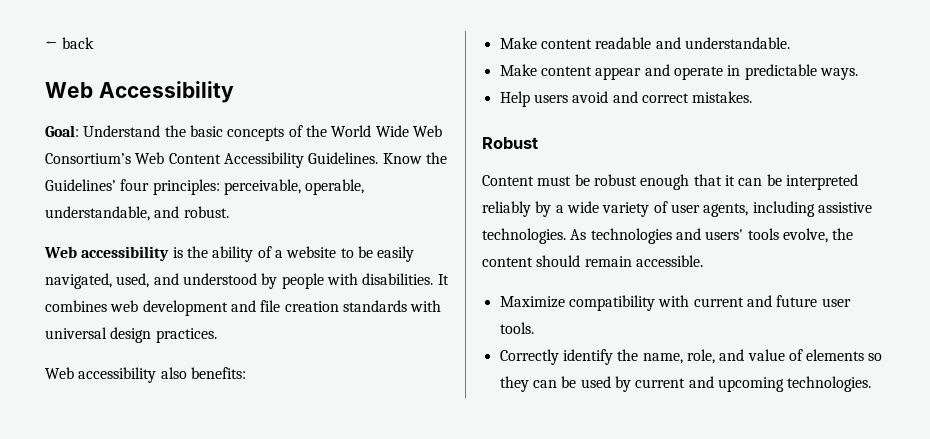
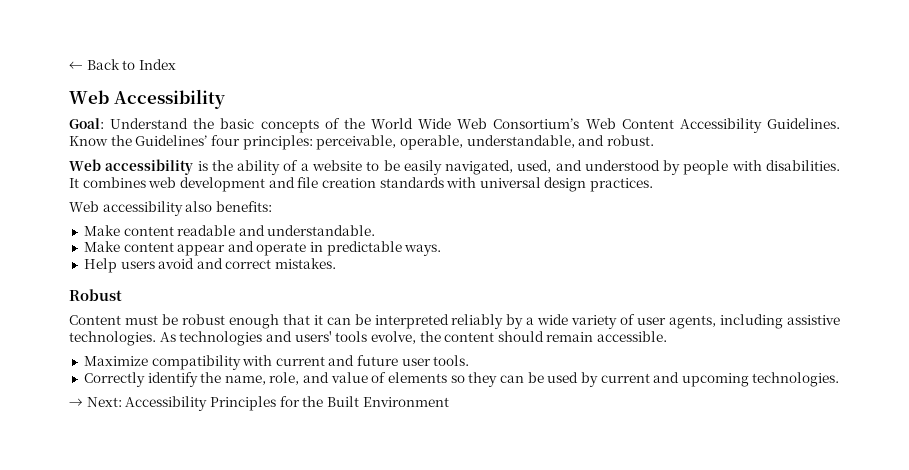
[62,37,95,49] back -> [86,59,176,70] Back to Index
(872, 384) none -> [69,396,449,411] // → Next: Accessibility Principles for the Built Environment

